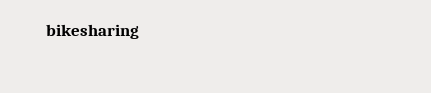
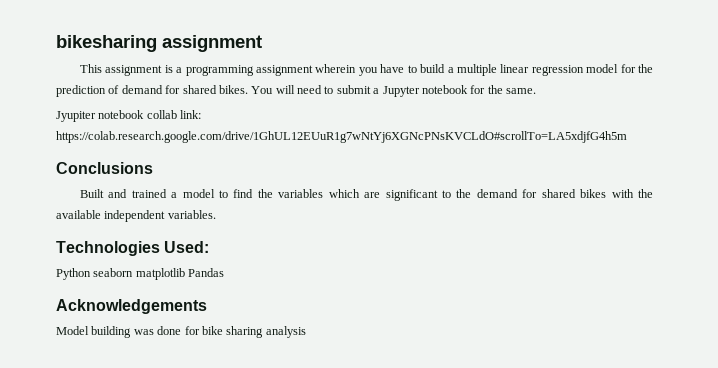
(139, 31) none -> [162,35,262,52] [79,64,653,76] [56,85,536,97] [56,110,202,122] [56,131,627,143] [56,162,153,174] [79,189,653,201] [56,210,216,222] [56,241,210,256] [56,268,225,280] [56,299,207,314] [56,326,306,338] assignment // This assignment is a programming assignment wherein you have to build a multiple linear regression model for the prediction of demand for shared bikes. You will need to submit a Jupyter notebook for the same. // Jyupiter notebook collab link: https://colab.research.google.com/drive/1GhUL12EUuR1g7wNtYj6XGNcPNsKVCLdO#scrollTo=LA5xdjfG4h5m // Conclusions // Built and trained a model to find the variables which are significant to the demand for shared bikes with the available independent variables. // Technologies Used: // Python seaborn matplotlib Pandas // Acknowledgements // Model building was done for bike sharing analysis

